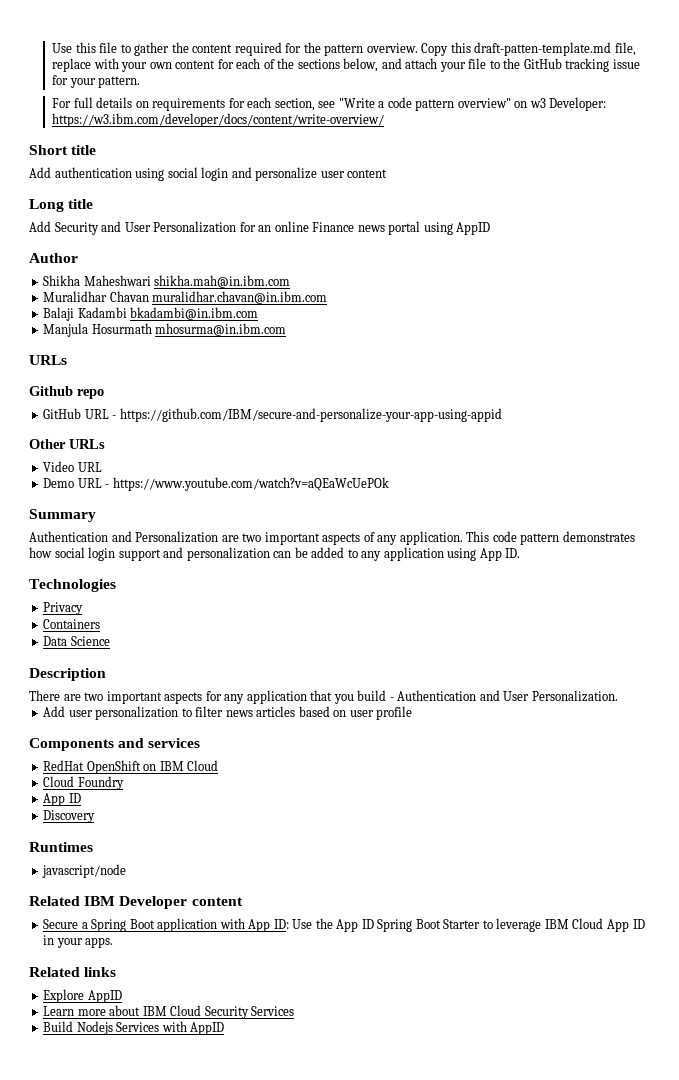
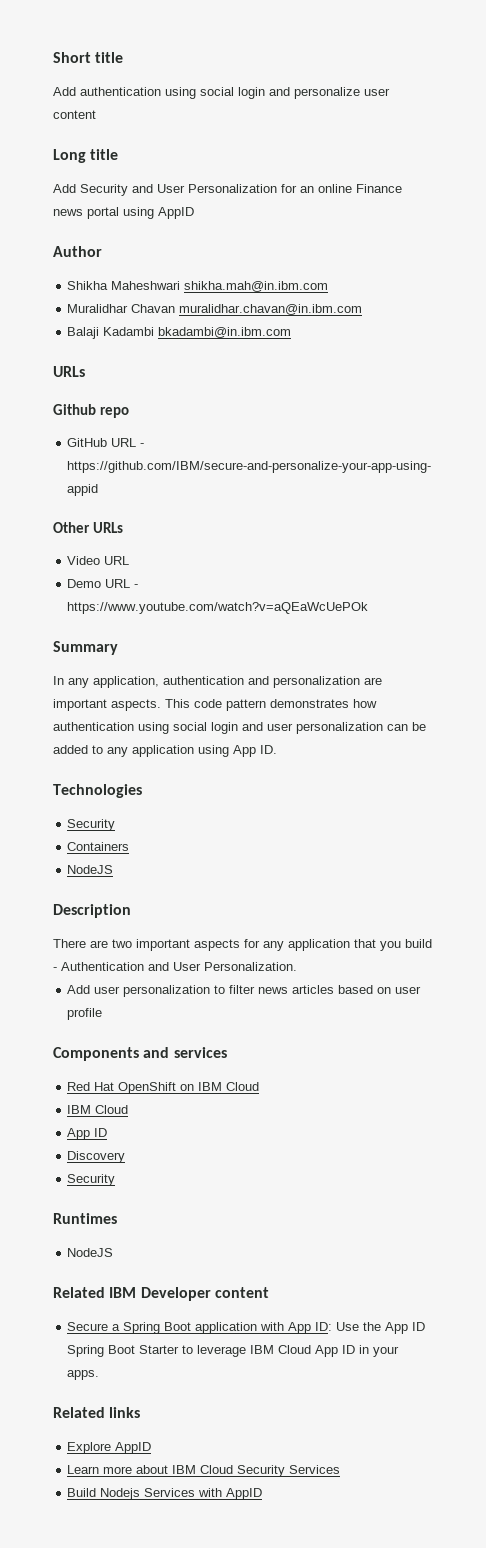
[52,42,636,56] [52,58,640,72] [52,75,141,88] [52,97,607,111] [52,113,385,127] Use this file to gather the content required for the pattern overview. Copy this draft-patten-template.md file, replace with your own content for each of the sections below, and attach your file to the GitHub tracking issue for your pattern. // For full details on requirements for each section, see "Write a code pattern overview" on w3 Developer: https://w3.ibm.com/developer/docs/content/write-overview/ // -> (53, 57) none
[43,323,287,337] // Manjula Hosurmath mhosurma@in.ibm.com -> (292, 332) none
[29,531,463,545] Authentication and Personalization are two important aspects of any application. -> [53,676,382,688] [53,699,161,711] In any application, authentication and personalization are important aspects.
[54,547,184,561] social login support and -> [53,722,293,734] authentication using social login and user
[43,602,84,615] Privacy -> [67,819,116,831] Security
[43,636,110,646] Data Science -> [67,865,114,874] NodeJS
[43,760,85,771] RedHat -> [67,1082,115,1091] Red Hat
[43,776,124,790] Cloud Foundry -> [67,1105,129,1114] IBM Cloud
(96, 816) none -> [67,1174,116,1186] // Security
[42,864,127,878] javascript/node -> [67,1248,114,1257] NodeJS

